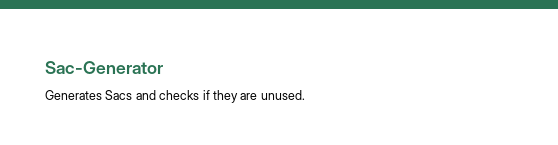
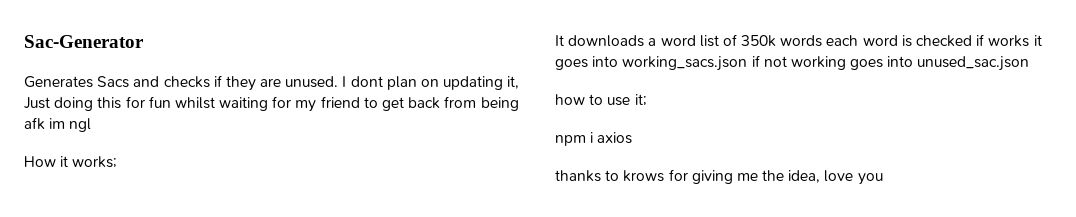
(305, 95) none -> [342,76,520,90] [24,96,519,112] [24,117,92,132] [24,156,118,168] [555,34,1042,47] [555,55,1030,71] [555,94,647,106] [555,132,633,146] [555,169,883,185] I dont plan on updating it, Just doing this for fun whilst waiting for my friend to get back from being afk im ngl // How it works; // It downloads a word list of 350k words each word is checked if works it goes into working_sacs.json if not working goes into unused_sac.json // how to use it; // npm i axios // thanks to krows for giving me the idea, love you

